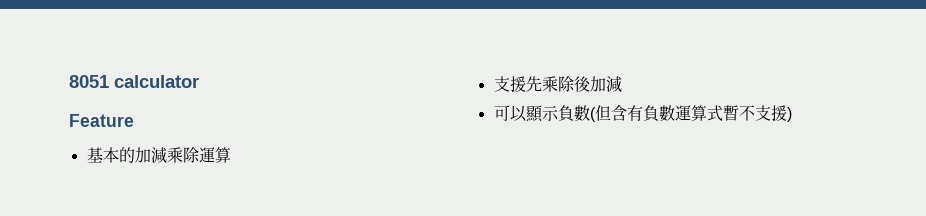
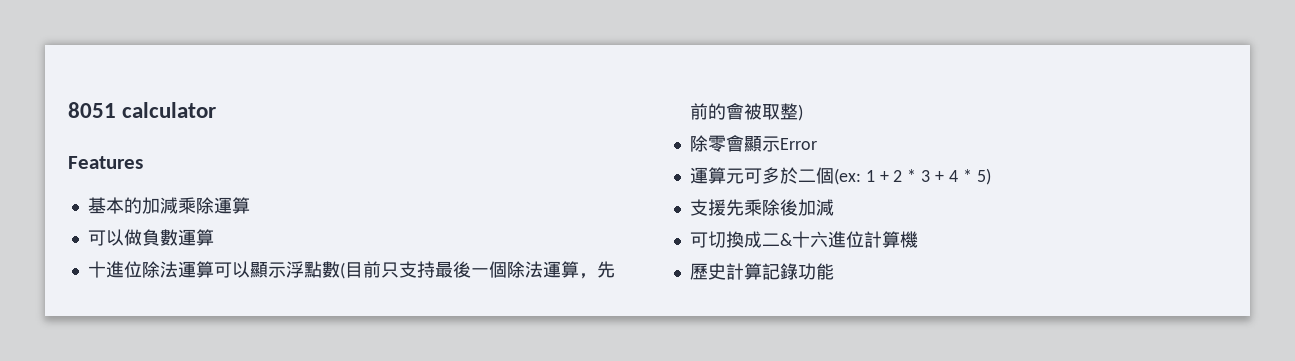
[69,114,134,127] Feature -> [68,156,143,169] Features
(231, 155) none -> [87,229,214,246] [87,261,615,279] [689,103,803,121] [689,135,817,152] [689,167,991,185] // 可以做負數運算 // 十進位除法運算可以顯示浮點數(目前只支持最後一個除法運算，先前的會被取整) // 除零會顯示Error // 運算元可多於二個(ex: 1 + 2 * 3 + 4 * 5)
[509,105,792,122] 以顯示負數(但含有負數運算式暫不支援) -> [707,231,918,248] [689,263,834,280] 切換成二&十六進位計算機 // 歷史計算記錄功能

